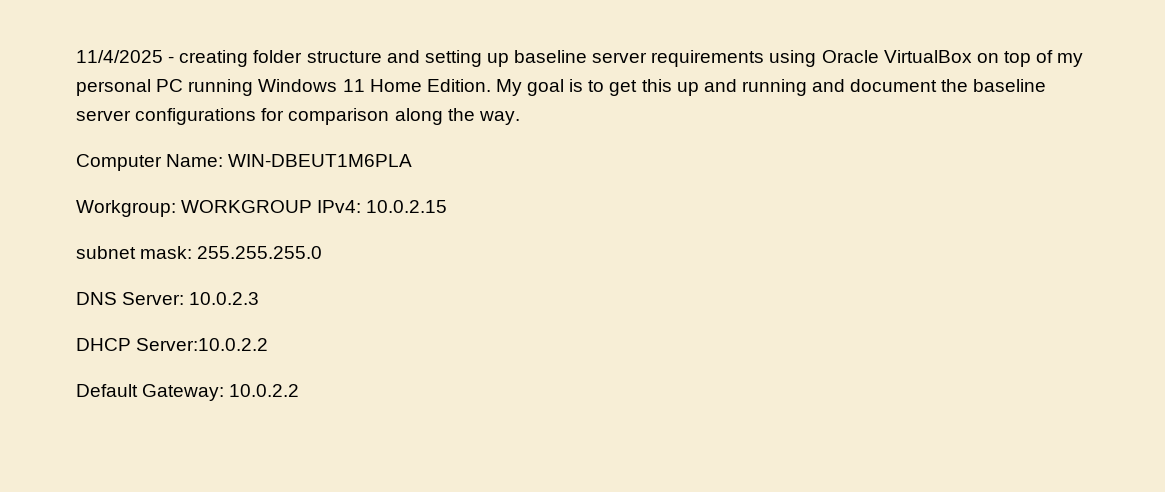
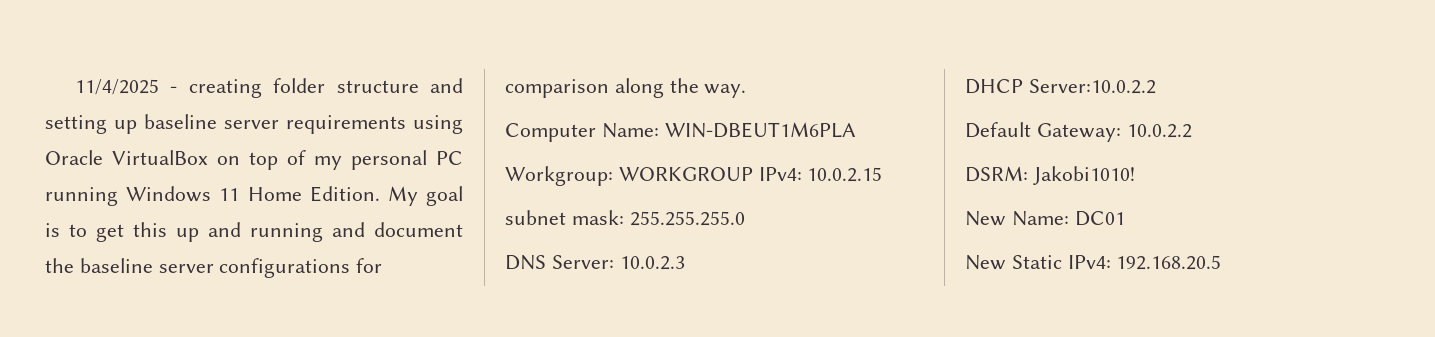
(300, 390) none -> [965,166,1135,185] [965,211,1125,226] [965,255,1222,270] // DSRM: Jakobi1010! // New Name: DC01 // New Static IPv4: 192.168.20.5

